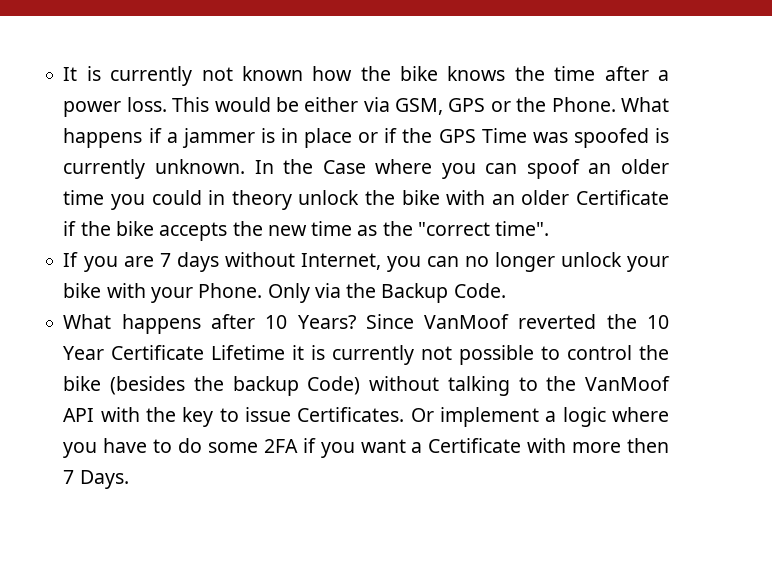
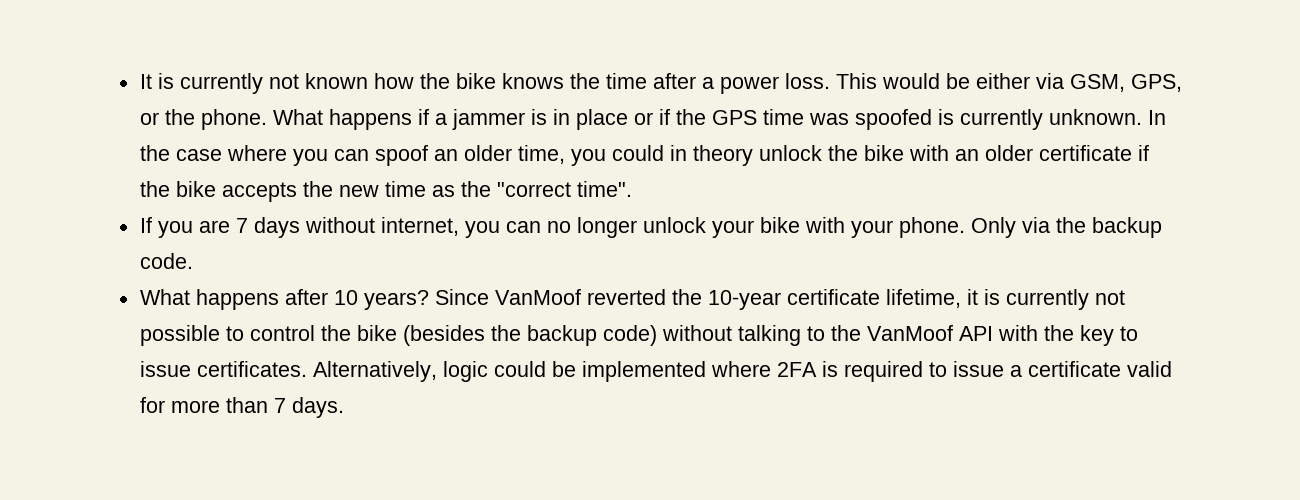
[448,98,486,112] GPS -> [1130,74,1182,92] GPS,
[551,97,616,112] Phone. -> [200,109,267,130] phone.
[481,128,527,143] Time -> [762,109,804,125] time
[322,160,366,174] Case -> [175,149,222,161] case
[63,190,105,205] time -> [517,145,565,164] time,
[576,190,670,205] Certificate -> [1038,145,1132,161] certificate
[300,253,381,270] Internet, -> [380,217,459,236] internet,
[198,283,263,298] Phone. -> [898,217,965,238] phone.
[381,283,506,303] Backup Code. -> [1091,217,1162,238] [139,253,193,269] backup code.
[297,315,356,329] Years? -> [363,290,429,310] years?
[646,315,669,329] [63,345,286,360] 10 Year Certificate Lifetime -> [707,289,961,310] 10-year certificate lifetime,
[307,376,361,395] Code) -> [602,325,657,346] code)
[297,407,669,427] [63,438,669,458] [63,470,129,489] Certificates. Or implement a logic where you have to do some 2FA if you want a Certificate with more then 7 Days. -> [196,361,1172,382] [139,397,344,418] certificates. Alternatively, logic could be implemented where 2FA is required to issue a certificate valid for more than 7 days.

